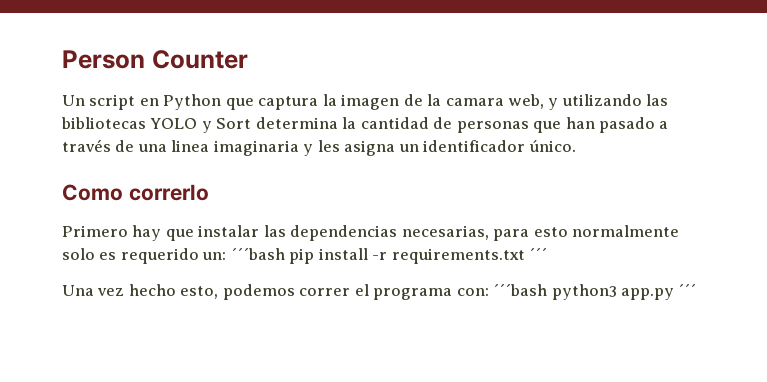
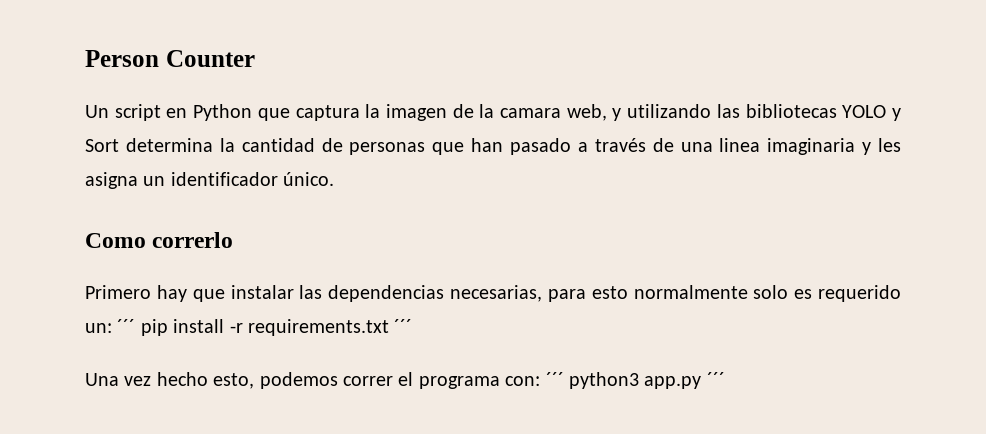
[230,248,285,260] ´´´bash -> [117,319,136,333] ´´´
[493,284,548,296] ´´´bash -> [545,372,564,386] ´´´

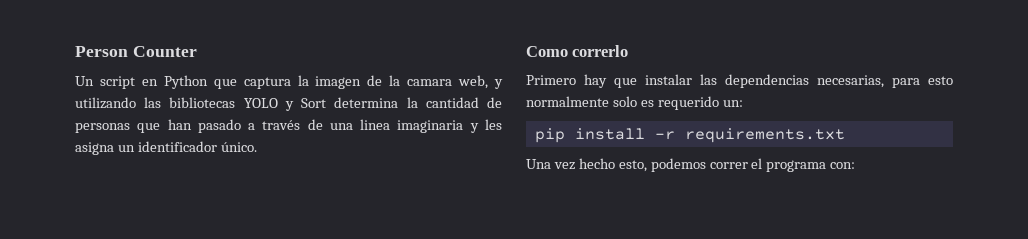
[117,319,136,333] ´´´ -> (743, 103) //
[394,319,413,333] ´´´ -> (845, 135) none
[545,372,725,389] ´´´ python3 app.py ´´´ -> (856, 165) none

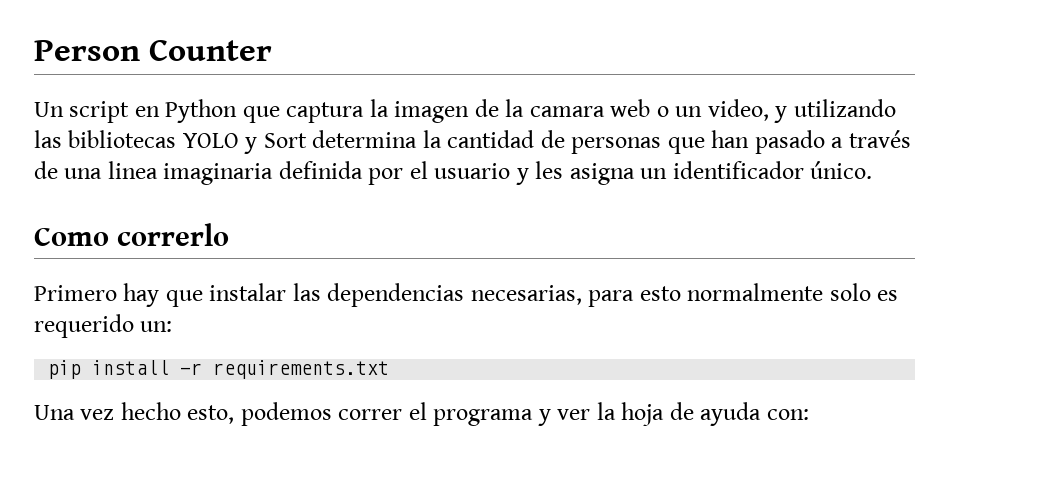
[458,75,489,89] web, -> [610,99,769,121] web o un video,
(464, 126) none -> [278,161,511,185] definida por el usuario
(827, 166) none -> [537,402,762,426] y ver la hoja de ayuda

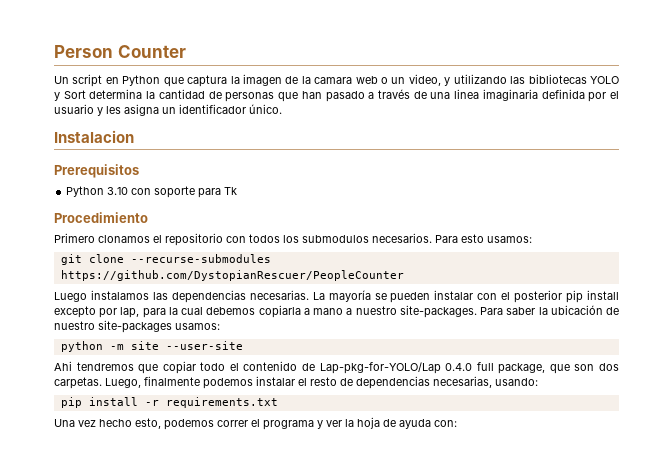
[34,223,230,246] [34,283,899,307] [34,314,173,338] Como correrlo // Primero hay que instalar las dependencias necesarias, para esto normalmente solo es requerido un: -> [54,130,134,143] [54,164,139,178] [66,186,238,198] [54,212,148,223] [54,233,532,246] [60,254,271,265] [60,270,404,281] [54,290,620,303] [54,305,620,318] [54,320,220,333] [60,341,243,352] [54,361,619,374] [54,376,538,389] Instalacion // Prerequisitos // Python 3.10 con soporte para Tk // Procedimiento // Primero clonamos el repositorio con todos los submodulos necesarios. Para esto usamos: // git clone --recurse-submodules https://github.com/DystopianRescuer/PeopleCounter // Luego instalamos las dependencias necesarias. La mayoría se pueden instalar con el posterior pip install excepto por lap, para la cual debemos copiarla a mano a nuestro site-packages. Para saber la ubicación de nuestro site-packages usamos: // python -m site --user-site // Ahi tendremos que copiar todo el contenido de Lap-pkg-for-YOLO/Lap 0.4.0 full package, que son dos carpetas. Luego, finalmente podemos instalar el resto de dependencias necesarias, usando:

